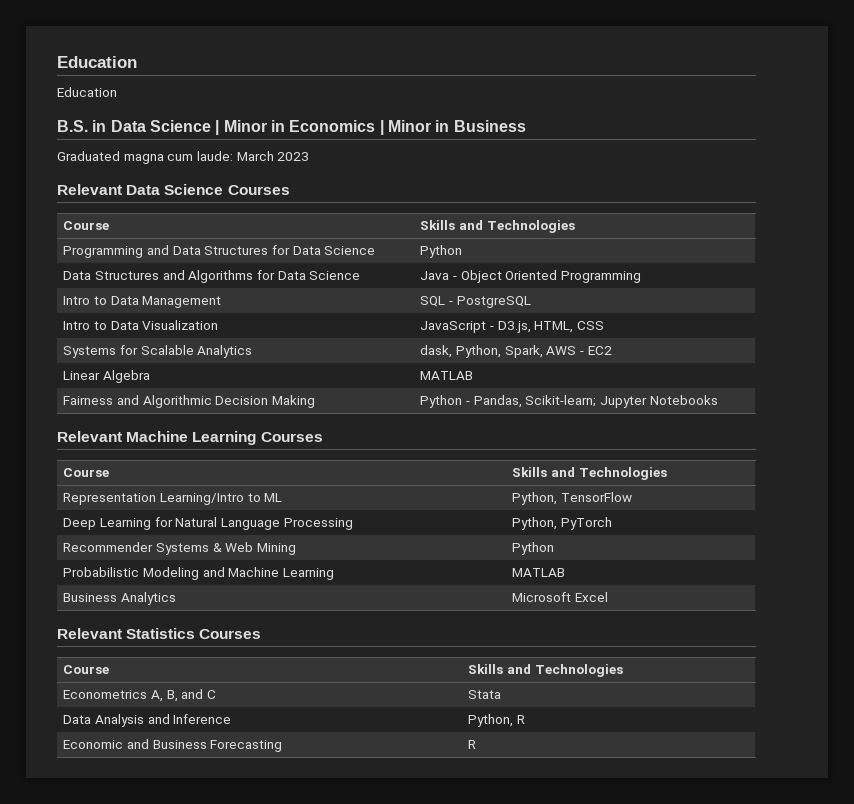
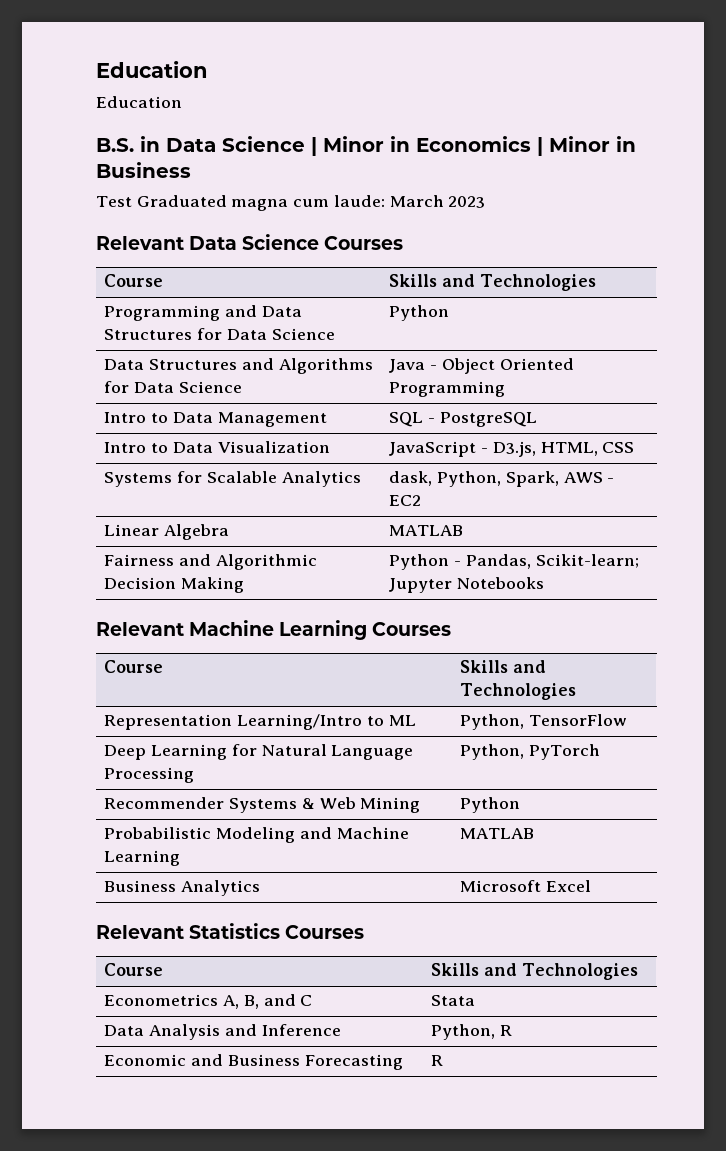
(526, 126) none -> [96,196,132,207] Test

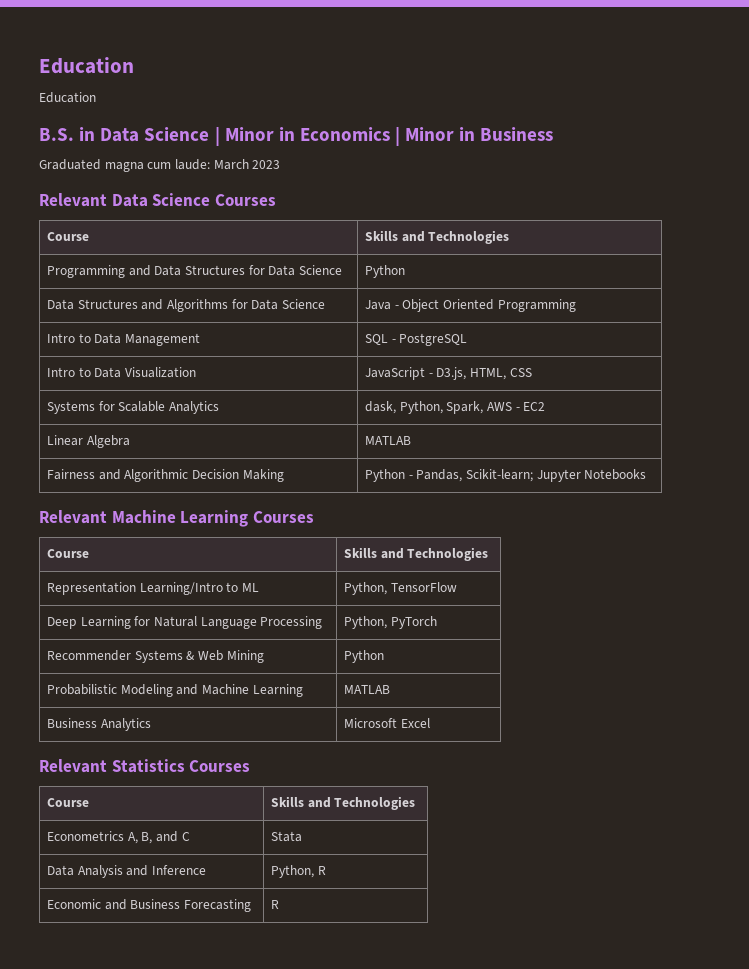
[96,196,132,207] Test -> (554, 134) none

